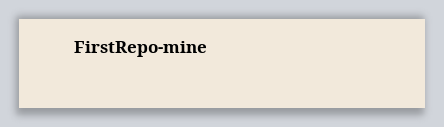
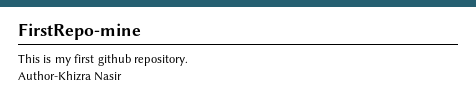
(207, 49) none -> [18,54,188,66] [18,71,123,81] // This is my first github repository. // Author-Khizra Nasir

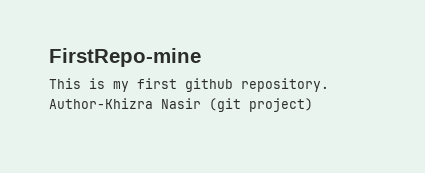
(123, 76) none -> [209,98,313,112] (git project)

